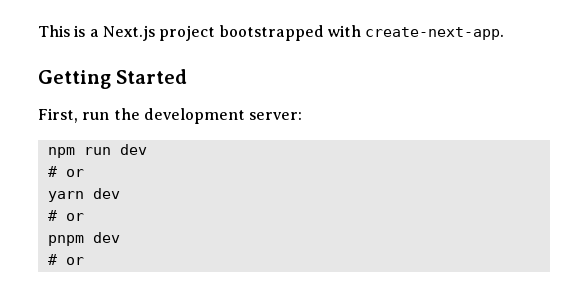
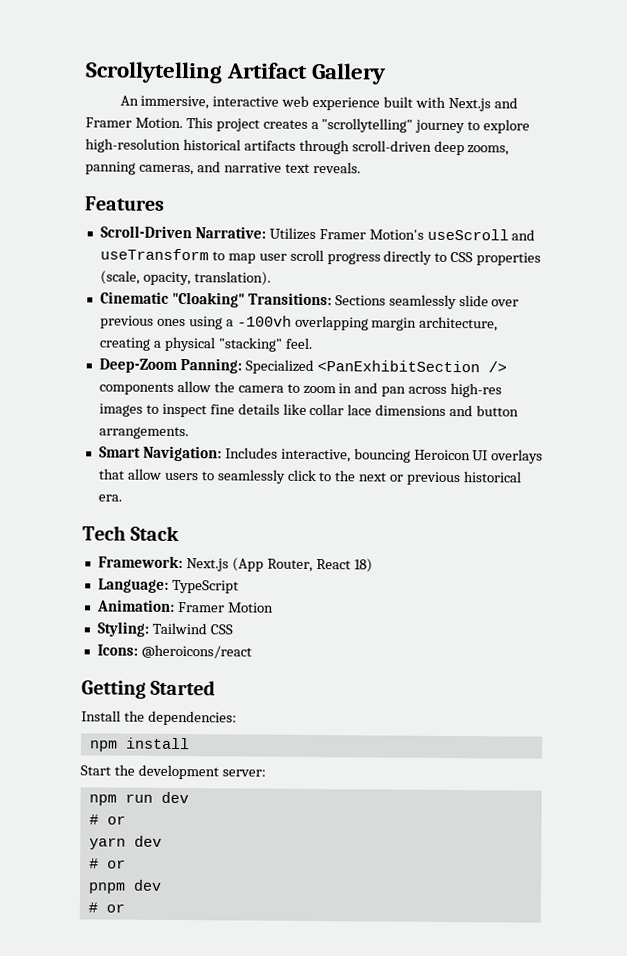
[38,25,505,41] [38,69,188,89] [38,108,110,123] This is a Next.js project bootstrapped with create-next-app. // Getting Started // First, run -> [85,61,387,85] [119,95,518,112] [85,117,531,134] [85,138,510,156] [85,161,361,176] [84,196,165,211] [99,225,536,241] [99,248,542,266] [99,270,271,286] [99,291,520,310] [99,315,499,332] [98,336,313,352] [98,358,507,374] [98,380,503,398] [98,403,520,418] [98,426,189,440] [98,445,544,464] [97,468,523,486] [97,494,122,502] [82,525,180,542] [97,555,373,573] [97,578,239,594] [96,599,274,613] [96,621,233,637] [96,644,252,659] [81,679,216,699] [81,710,237,726] [88,737,190,752] [80,765,111,776] Scrollytelling Artifact Gallery // An immersive, interactive web experience built with Next.js and Framer Motion. This project creates a "scrollytelling" journey to explore high-resolution historical artifacts through scroll-driven deep zooms, panning cameras, and narrative text reveals. // Features // Scroll-Driven Narrative: Utilizes Framer Motion's useScroll and useTransform to map user scroll progress directly to CSS properties (scale, opacity, translation). // Cinematic "Cloaking" Transitions: Sections seamlessly slide over previous ones using a -100vh overlapping margin architecture, creating a physical "stacking" feel. // Deep-Zoom Panning: Specialized <PanExhibitSection /> components allow the camera to zoom in and pan across high-res images to inspect fine details like collar lace dimensions and button arrangements. // Smart Navigation: Includes interactive, bouncing Heroicon UI overlays that allow users to seamlessly click to the next or previous historical era. // Tech Stack // Framework: Next.js (App Router, React 18) // Language: TypeScript // Animation: Framer Motion // Styling: Tailwind CSS // Icons: @heroicons/react // Getting Started // Install the dependencies: // npm install // Start

